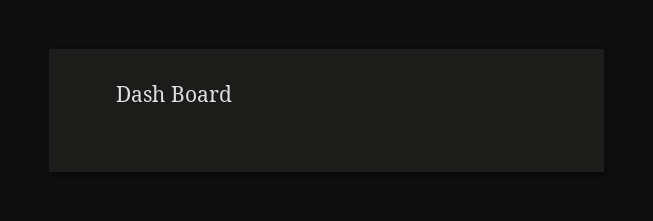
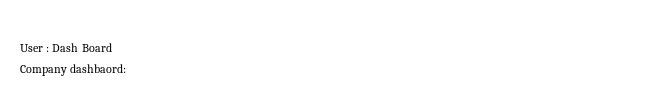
(116, 93) none -> [20,44,50,52] User :
(232, 93) none -> [20,64,127,76] // Company dashbaord:

